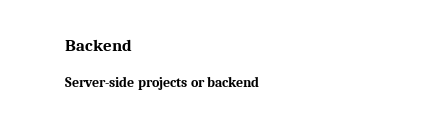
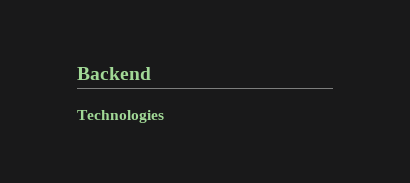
[65,76,260,90] Server-side projects or backend -> [77,110,164,123] Technologies

